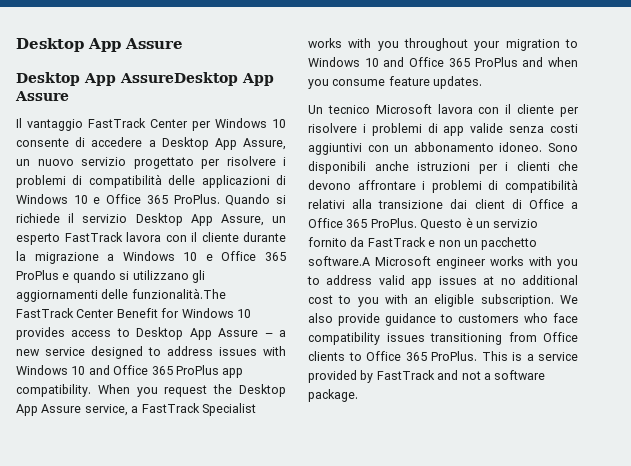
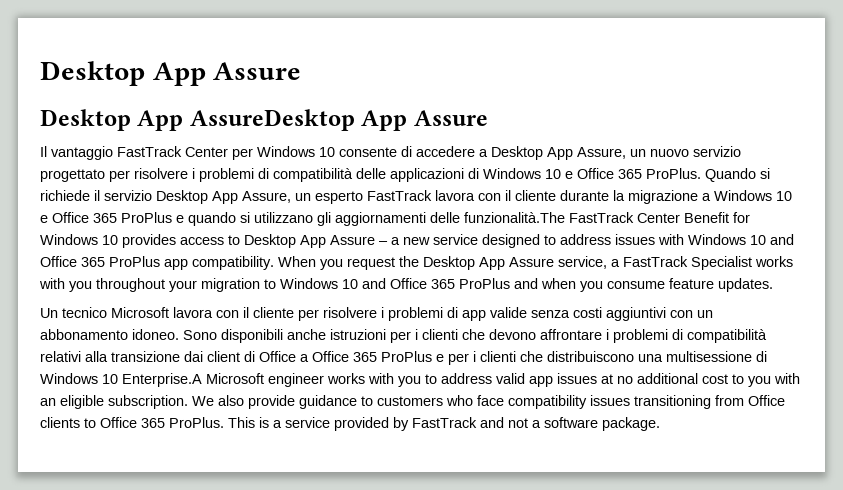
[370,217,539,230] [308,237,538,250] [308,256,370,266] ProPlus. Questo è un servizio fornito da FastTrack e non un pacchetto software.A -> [381,351,767,365] [40,373,202,387] ProPlus e per i clienti che distribuiscono una multisessione di Windows 10 Enterprise.A

